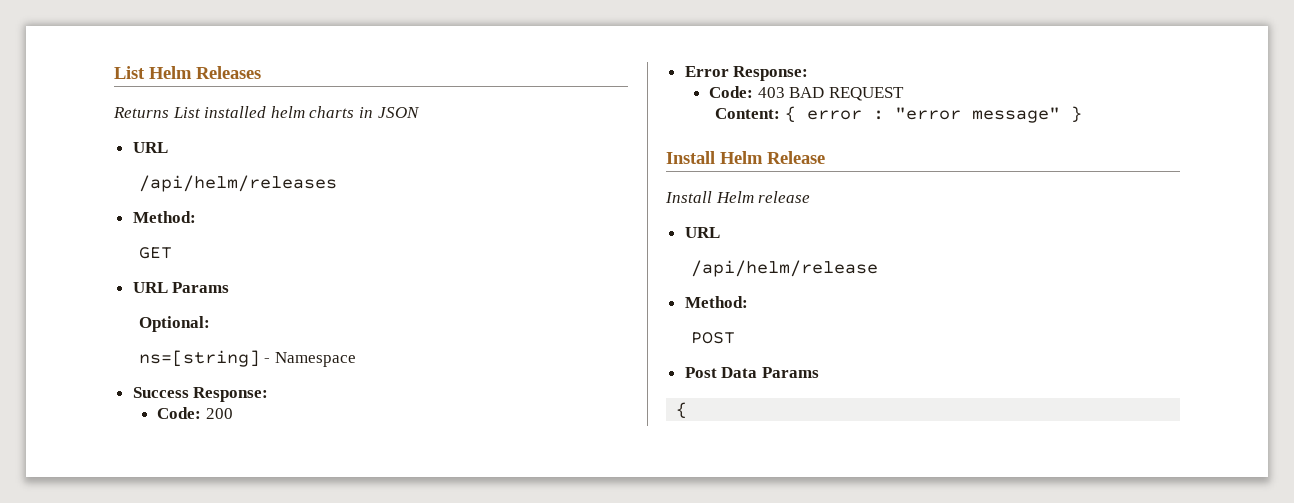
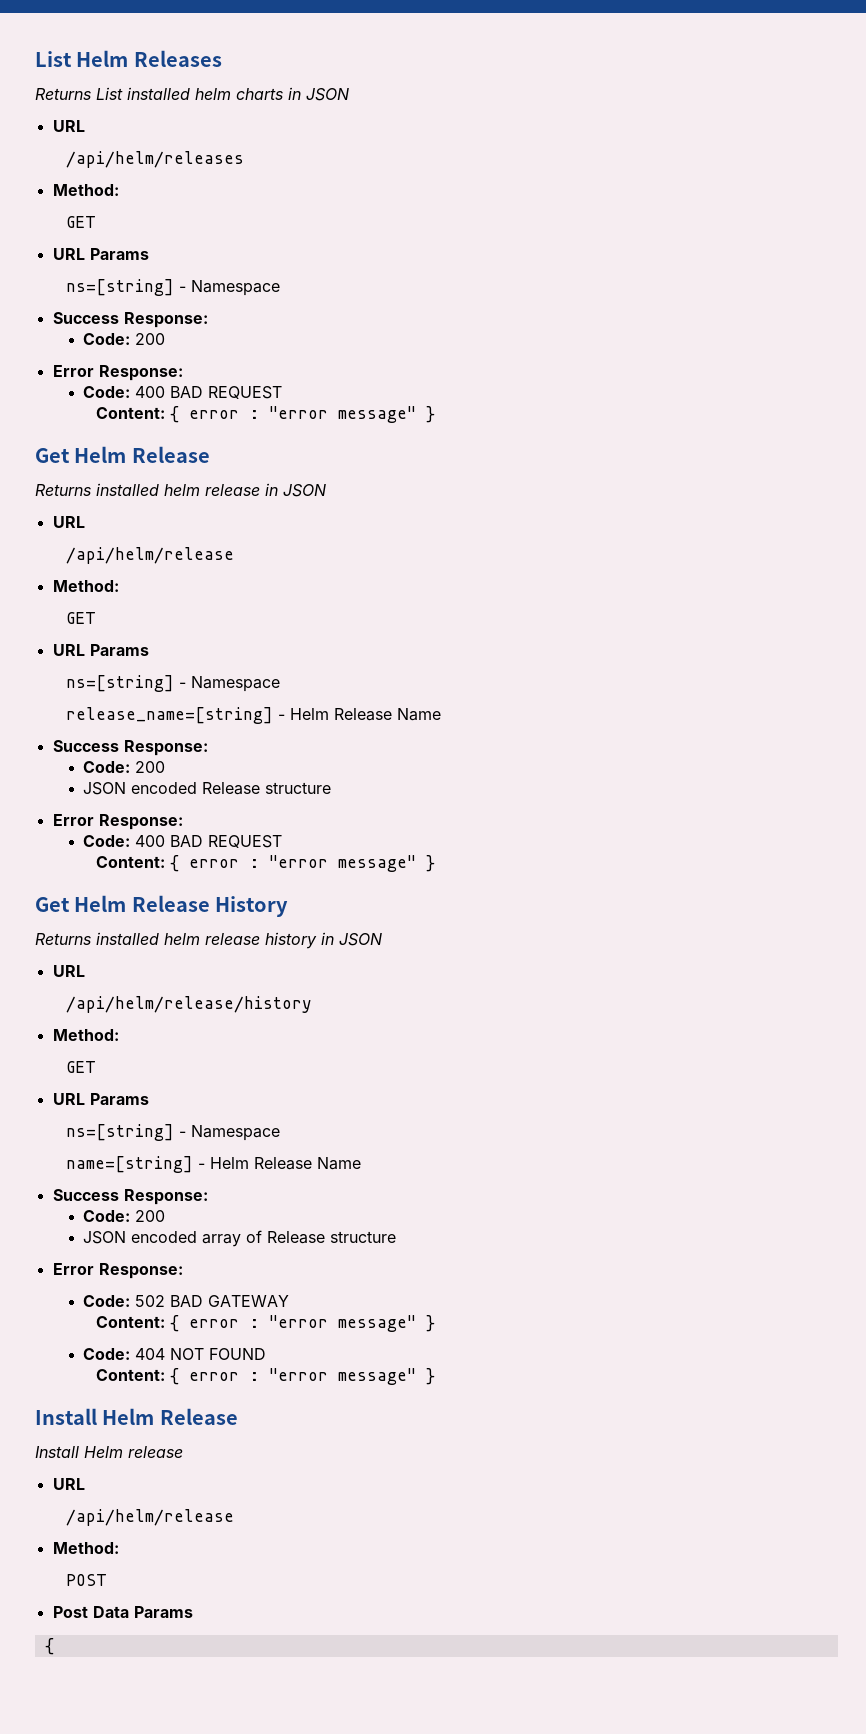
[138,316,210,332] // Optional: -> (149, 254) none
[757,87,905,101] [715,106,1082,123] 403 BAD REQUEST // Content: { error : "error message" } -> [135,386,283,399] [96,406,436,423] [35,446,210,463] [35,483,326,497] [52,516,85,528] [65,547,234,564] [52,580,119,592] [65,612,96,624] [52,644,149,656] [65,675,280,692] [65,707,441,724] [52,740,208,756] [83,761,166,773] [83,782,332,795] [52,814,183,830] [83,835,283,848] [96,855,436,872] [35,895,289,917] [35,932,382,949] [52,965,85,977] [65,996,312,1013] [52,1029,119,1041] [65,1061,96,1073] [52,1093,149,1105] [65,1124,280,1141] [65,1156,361,1173] [52,1189,208,1205] [83,1210,166,1222] [83,1230,397,1247] [52,1263,183,1279] [83,1295,290,1307] [96,1315,436,1332] [83,1348,267,1360] [96,1368,436,1385] 400 BAD REQUEST // Content: { error : "error message" } // Get Helm Release // Returns installed helm release in JSON // URL // /api/helm/release // Method: // GET // URL Params // ns=[string] - Namespace // release_name=[string] - Helm Release Name // Success Response: // Code: 200 // JSON encoded Release structure // Error Response: // Code: 400 BAD REQUEST // Content: { error : "error message" } // Get Helm Release History // Returns installed helm release history in JSON // URL // /api/helm/release/history // Method: // GET // URL Params // ns=[string] - Namespace // name=[string] - Helm Release Name // Success Response: // Code: 200 // JSON encoded array of Release structure // Error Response: // Code: 502 BAD GATEWAY // Content: { error : "error message" } // Code: 404 NOT FOUND // Content: { error : "error message" }

